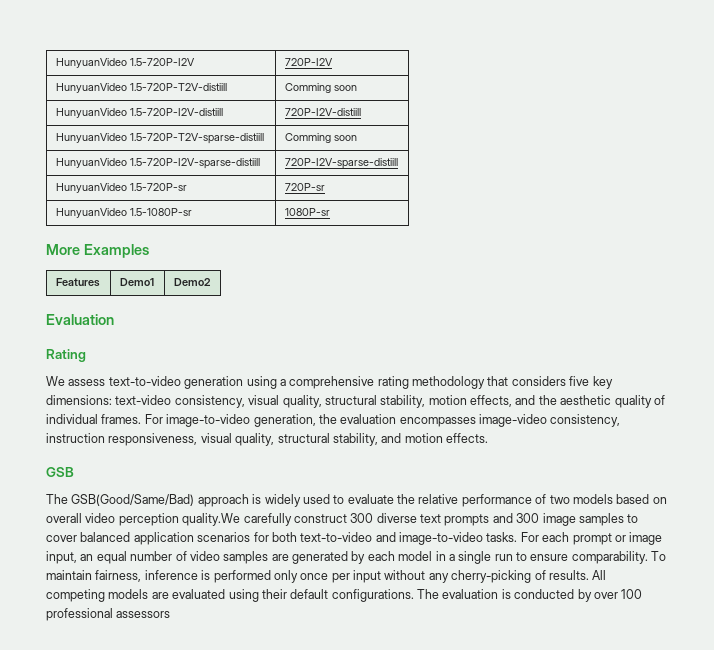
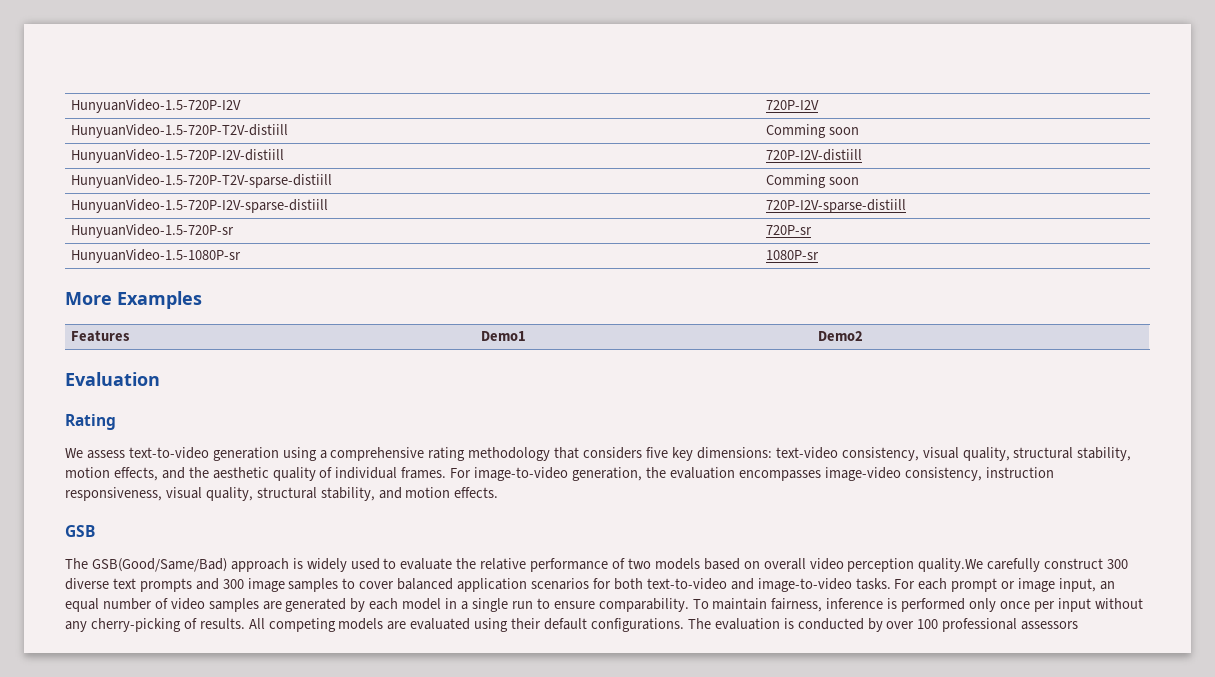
[55,58,195,68] HunyuanVideo 1.5-720P-I2V -> [71,99,242,113] HunyuanVideo-1.5-720P-I2V
[55,83,227,93] [284,83,357,93] [55,108,223,118] HunyuanVideo 1.5-720P-T2V-distiill | Comming soon // HunyuanVideo 1.5-720P-I2V-distiill -> [71,124,289,138] [766,124,860,138] [71,149,285,163] HunyuanVideo-1.5-720P-T2V-distiill | Comming soon // HunyuanVideo-1.5-720P-I2V-distiill
[55,133,264,144] [284,133,357,143] [55,158,260,169] HunyuanVideo 1.5-720P-T2V-sparse-distiill | Comming soon // HunyuanVideo 1.5-720P-I2V-sparse-distiill -> [71,174,333,188] [766,174,860,188] [71,199,329,213] HunyuanVideo-1.5-720P-T2V-sparse-distiill | Comming soon // HunyuanVideo-1.5-720P-I2V-sparse-distiill
[55,183,187,193] HunyuanVideo 1.5-720P-sr -> [71,224,235,238] HunyuanVideo-1.5-720P-sr
[55,208,192,218] HunyuanVideo 1.5-1080P-sr -> [71,249,242,263] HunyuanVideo-1.5-1080P-sr

